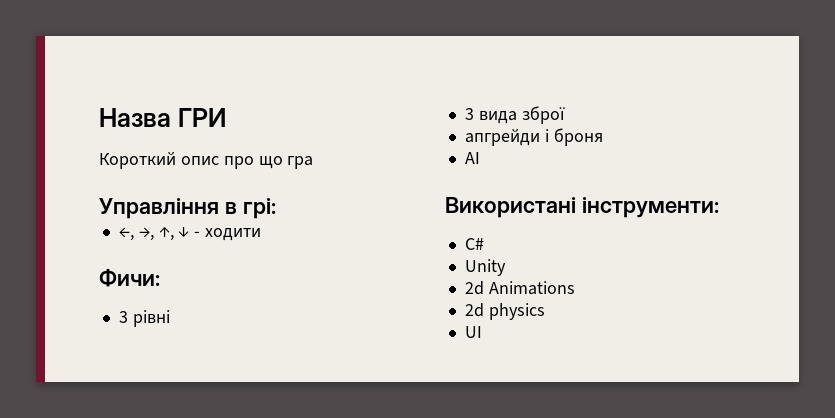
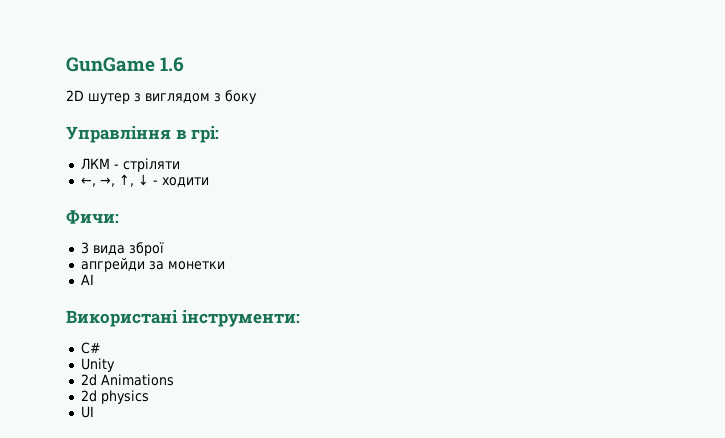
[99,108,226,127] [99,152,314,169] Назва ГРИ // Короткий опис про що гра -> [66,57,185,72] [66,90,257,104] GunGame 1.6 // 2D шутер з виглядом з боку
(276, 208) none -> [80,158,180,172] // ЛКМ - стріляти
[118,310,170,327] // 3 рівні -> (119, 217) none
[544,128,603,146] і броня -> [148,261,225,270] за монетки

